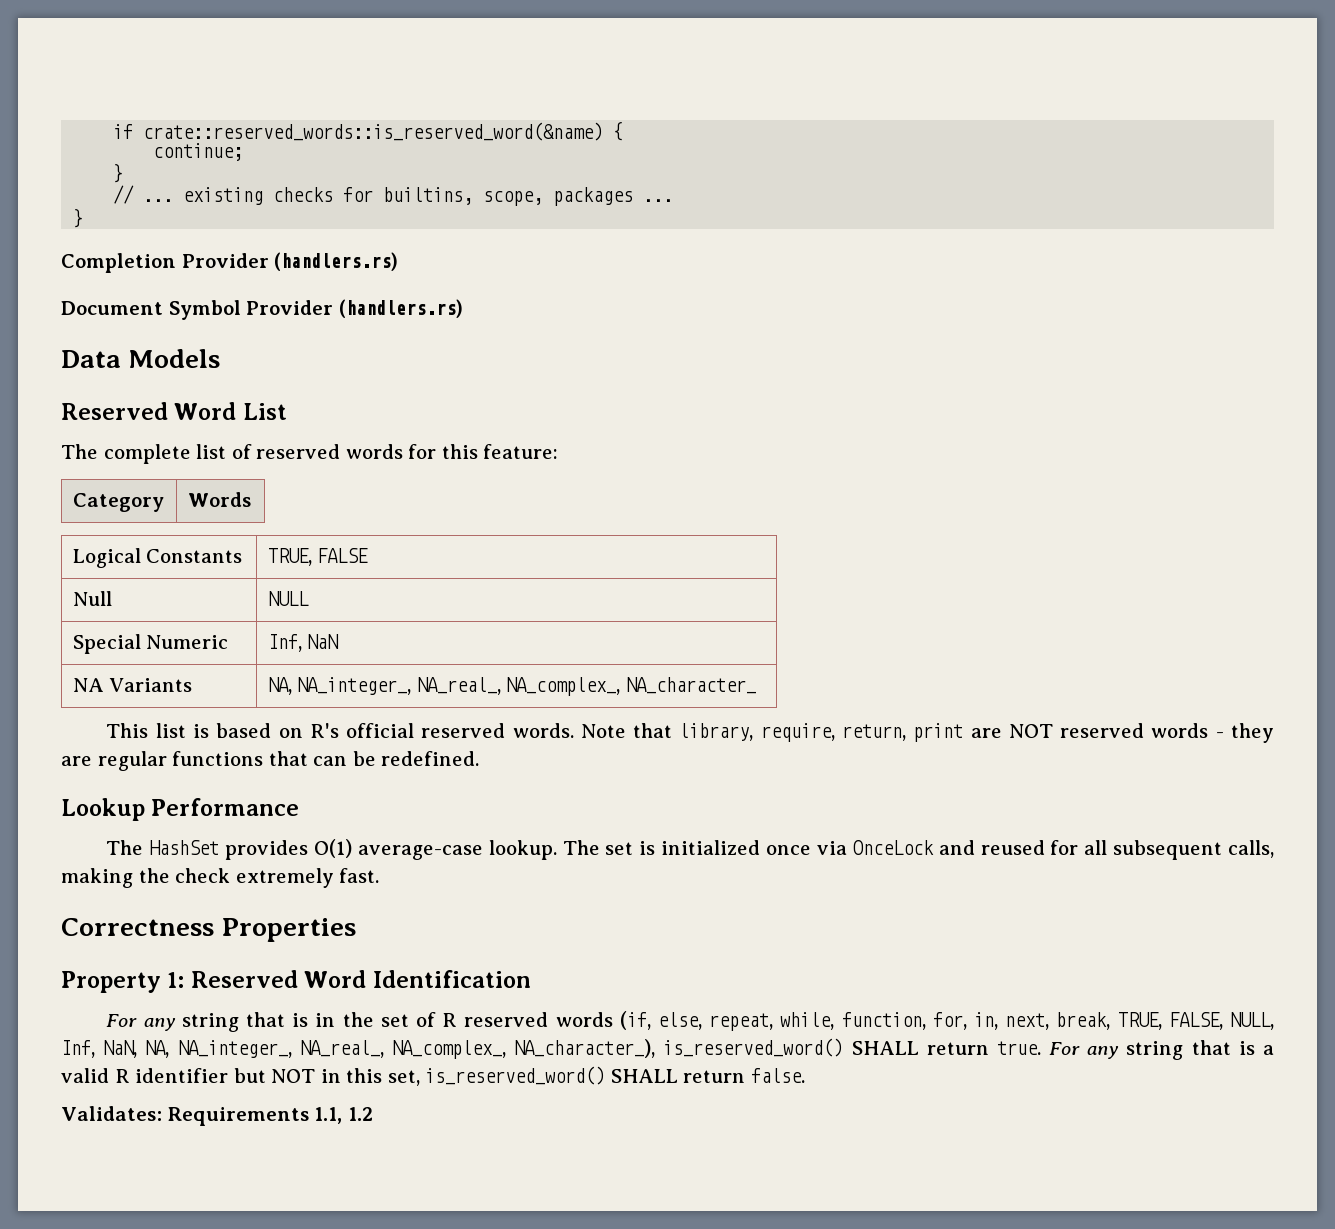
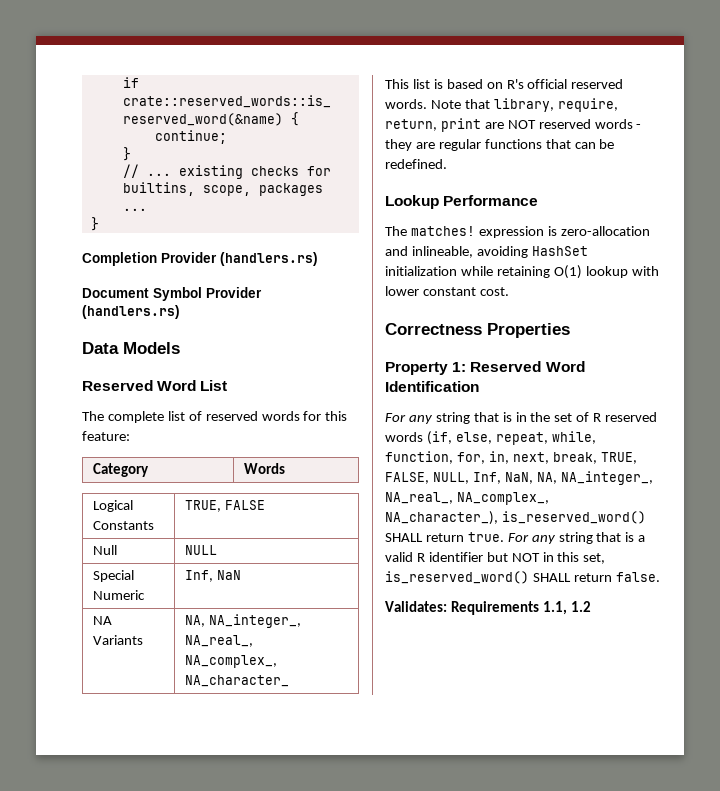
[149,839,1274,860] [61,868,380,888] HashSet provides O(1) average-case lookup. The set is initialized once via OnceLock and reused for all subsequent calls, making the check extremely fast. -> [410,226,650,238] [385,246,588,258] [385,265,659,279] [385,286,509,296] matches! expression is zero-allocation and inlineable, avoiding HashSet initialization while retaining O(1) lookup with lower constant cost.

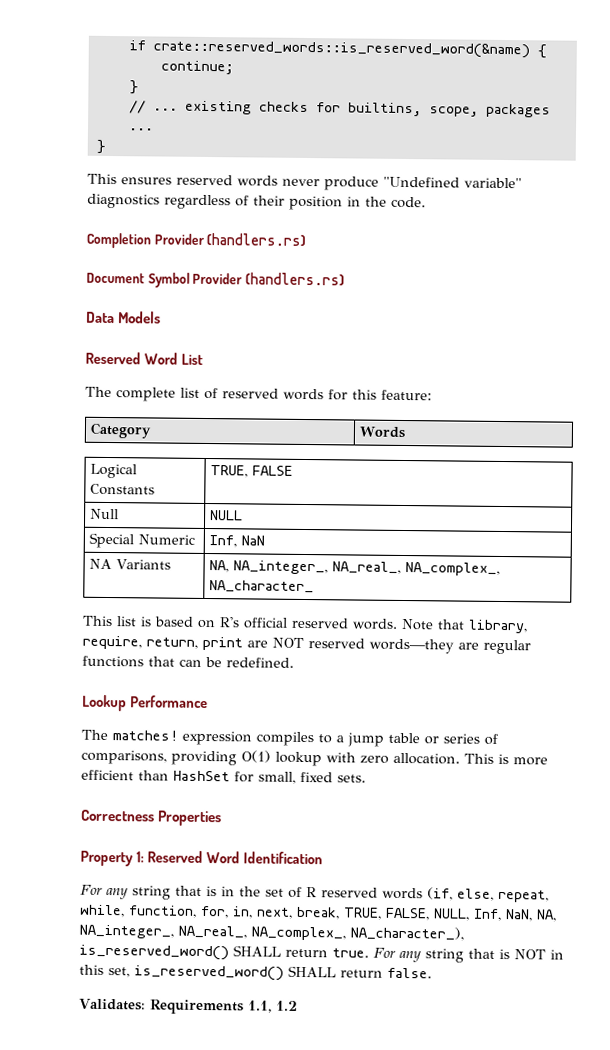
(99, 224) none -> [87,173,522,191] [87,193,426,211] // This ensures reserved words never produce "Undefined variable" diagnostics regardless of their position in the code.
[594,119,642,129] [385,139,412,151] words - they -> [369,638,454,654] words—they
[547,226,650,236] [385,246,588,258] [385,265,659,279] [385,286,509,296] is zero-allocation and inlineable, avoiding HashSet initialization while retaining O(1) lookup with lower constant cost. -> [256,731,498,747] [81,749,548,767] [81,769,366,784] compiles to a jump table or series of comparisons, providing O(1) lookup with zero allocation. This is more efficient than HashSet for small, fixed sets.
[638,535,646,542] [385,552,508,562] a valid R identifier but -> (510, 954) none

